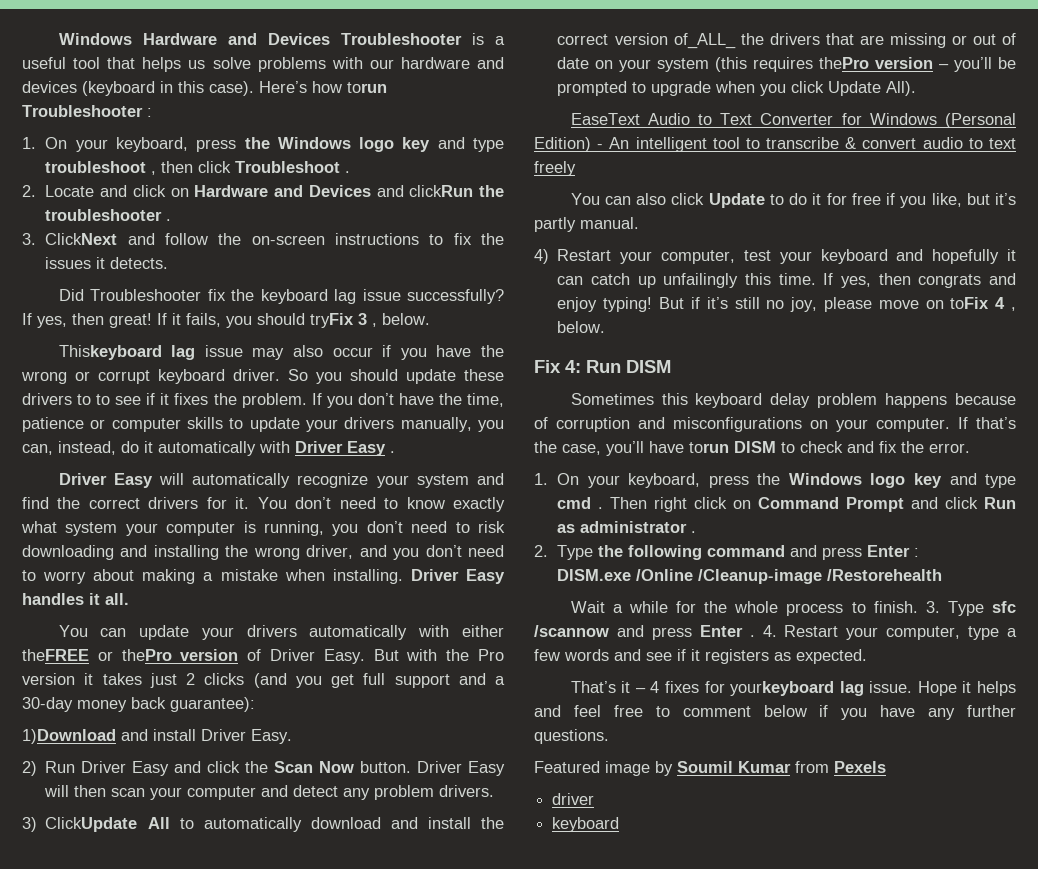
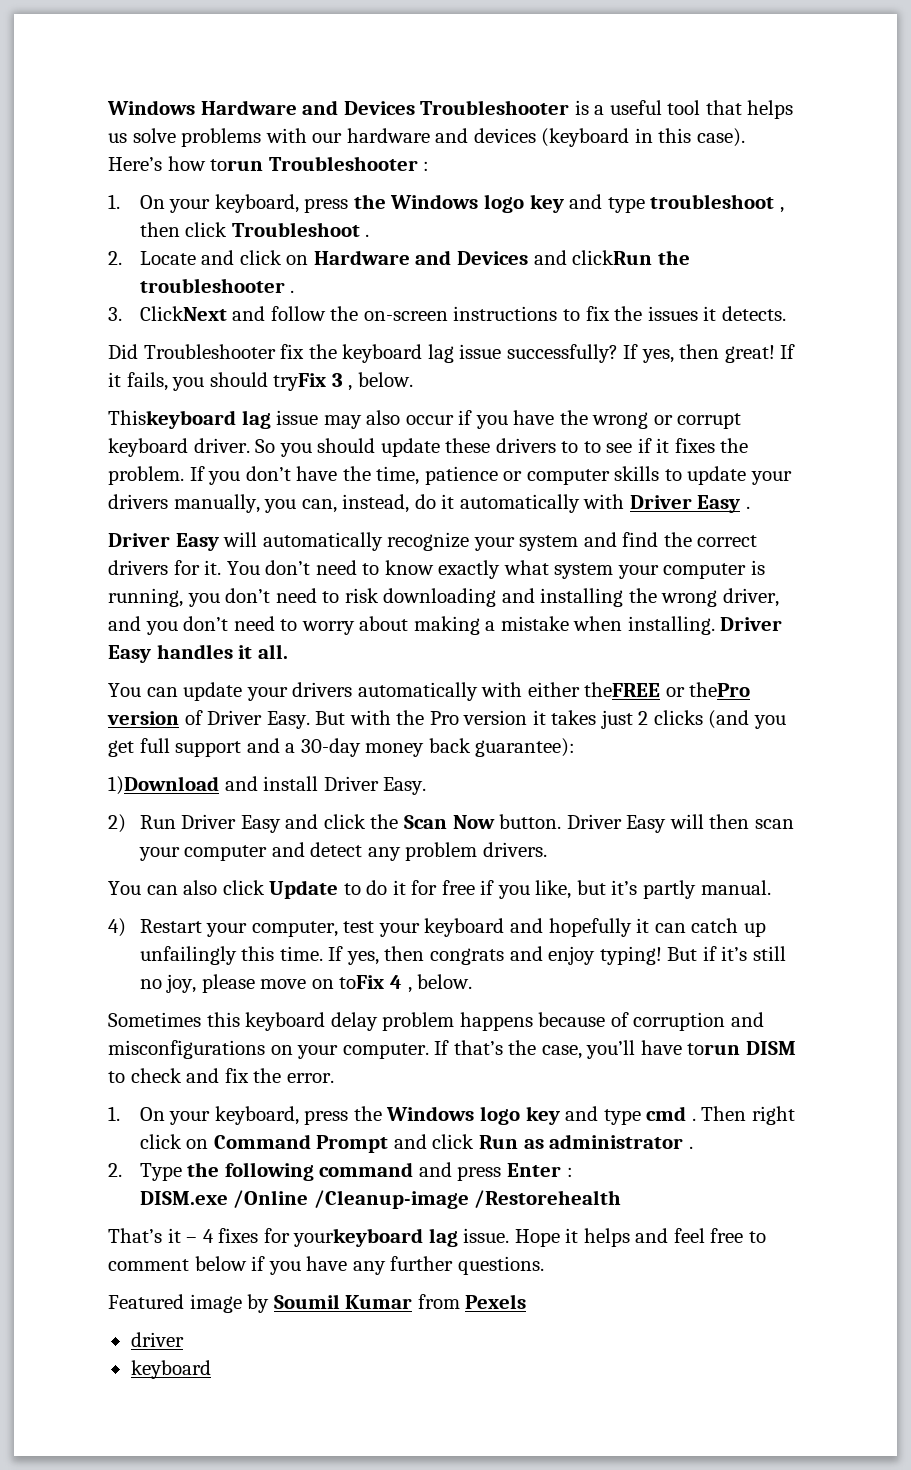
[22,817,504,832] [557,33,1017,49] [557,57,1016,72] [557,81,917,96] [570,113,1016,128] [534,137,1016,152] [534,161,576,176] // 3) ClickUpdate All to automatically download and install the correct version of_ALL_ the drivers that are missing or out of date on your system (this requires thePro version – you’ll be prompted to upgrade when you click Update All). // EaseText Audio to Text Converter for Windows (Personal Edition) - An intelligent tool to transcribe & convert audio to text freely -> (548, 849) none
[534,360,671,373] // Fix 4: Run DISM -> (473, 981) none
[570,601,1017,616] [534,625,1017,640] [534,649,867,664] // Wait a while for the whole process to finish. 3. Type sfc /scannow and press Enter . 4. Restart your computer, type a few words and see if it registers as expected. -> (622, 1199) none

